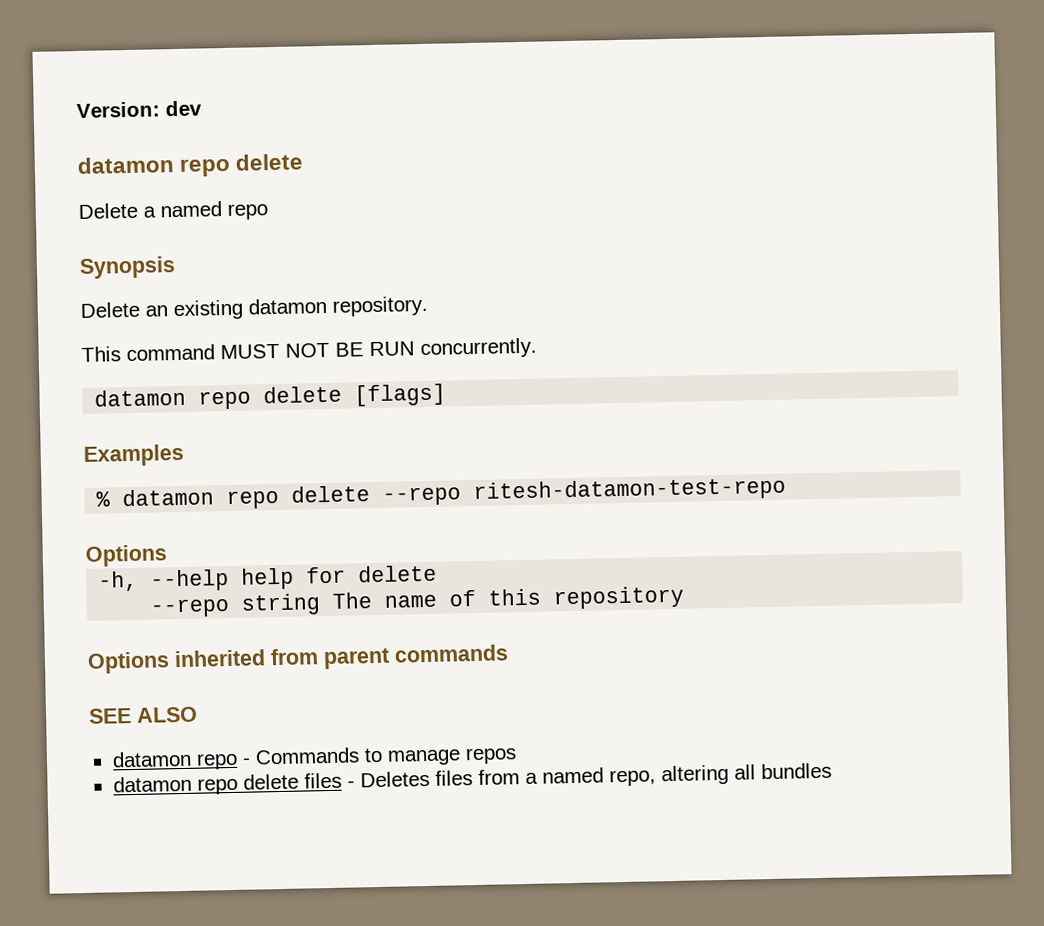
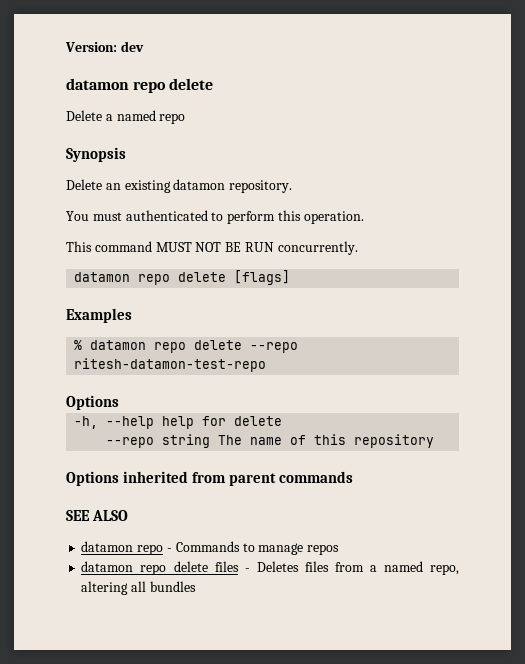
(428, 306) none -> [66,210,364,224] // You must authenticated to perform this operation.

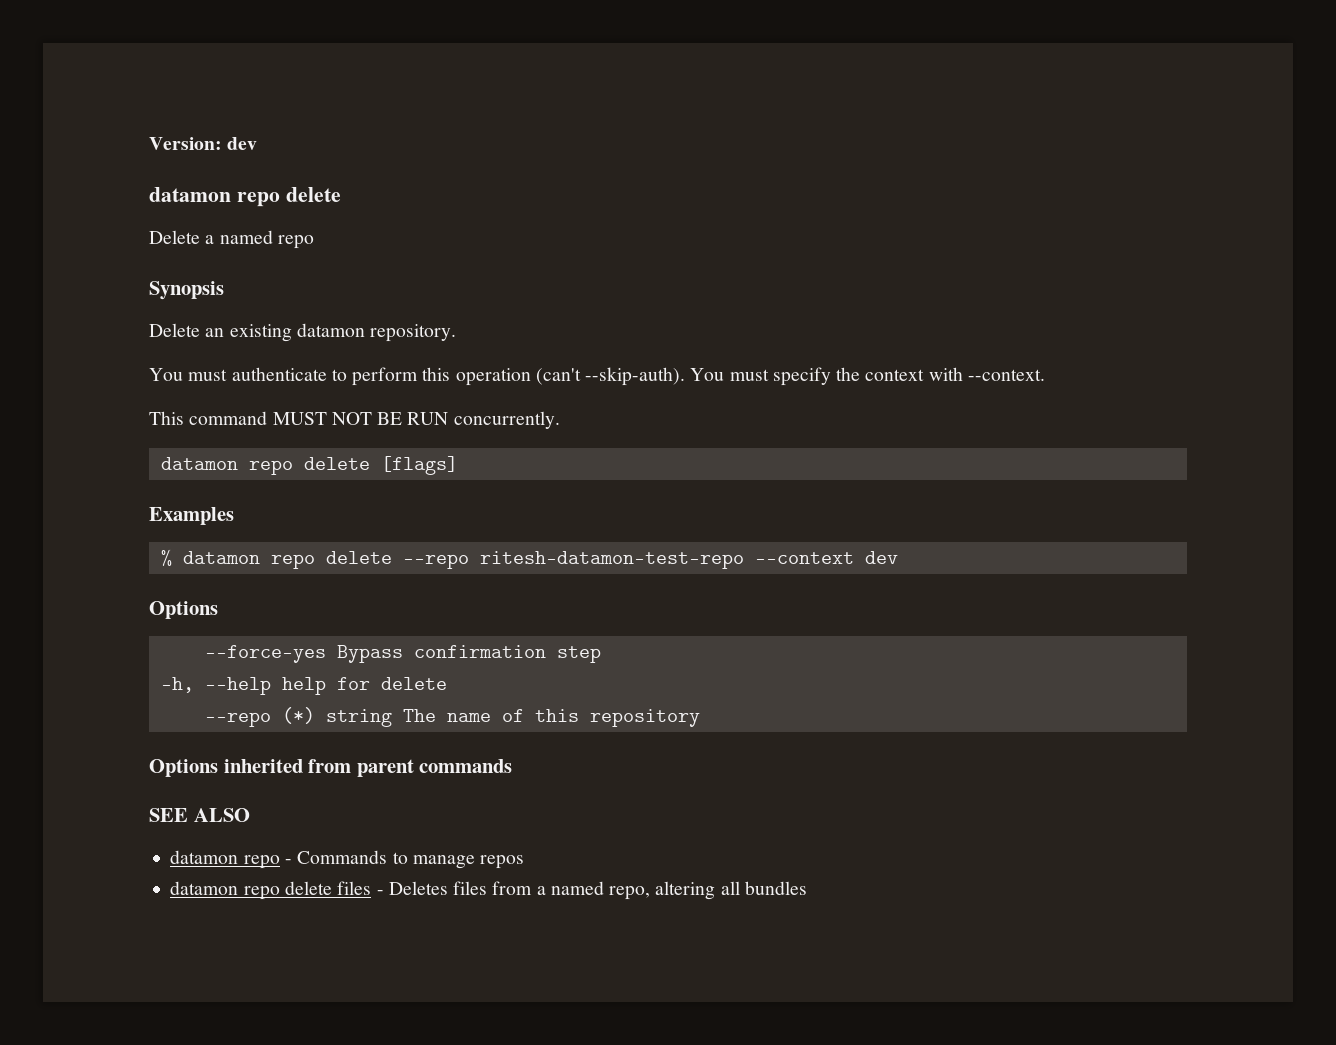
[125,210,208,221] authenticated -> [231,367,327,381] authenticate
[303,211,364,224] operation. -> [455,367,1045,386] operation (can't --skip-auth). You must specify the context with --context.
[66,395,119,410] // Options -> [754,551,898,564] [149,601,218,619] [204,645,601,663] --context dev // Options // --force-yes Bypass confirmation step
(155, 442) none -> [281,707,315,724] (*)

